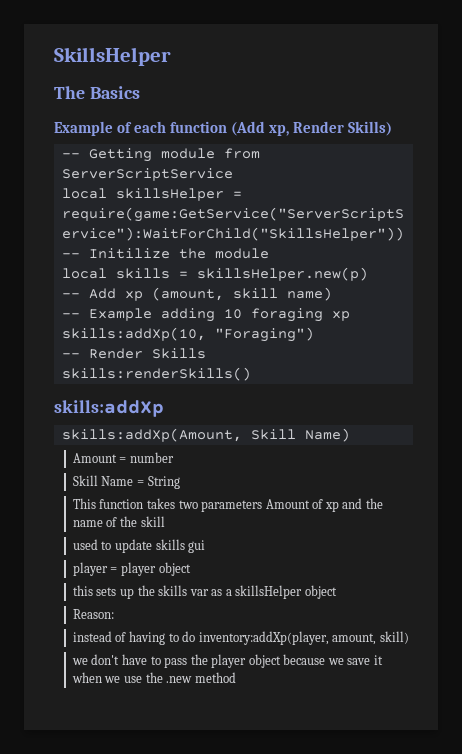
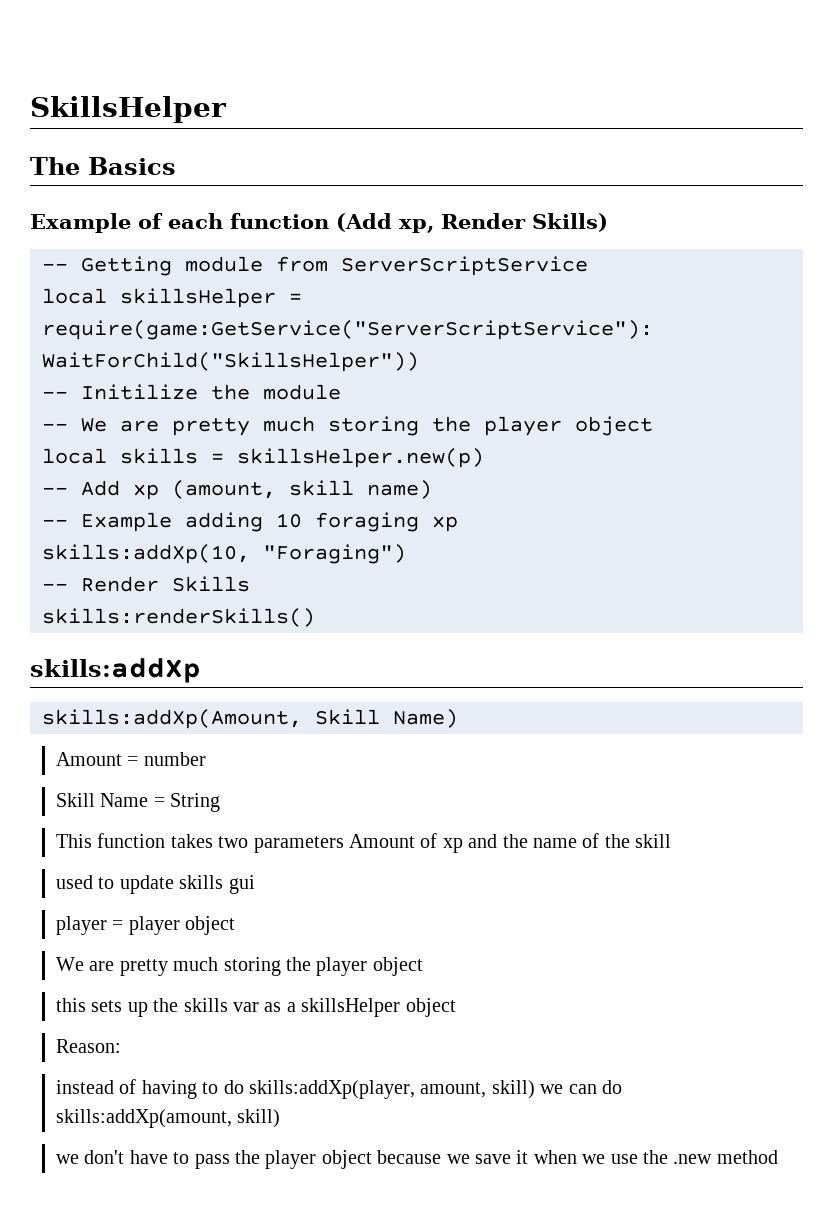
(269, 253) none -> [42,416,653,436] // -- We are pretty much storing the player object
(191, 569) none -> [56,957,423,976] // We are pretty much storing the player object
[198,631,329,645] inventory:addXp(player, -> [249,1080,416,1099] skills:addXp(player,
(409, 637) none -> [540,1080,623,1094] [56,1109,281,1128] we can do skills:addXp(amount, skill)

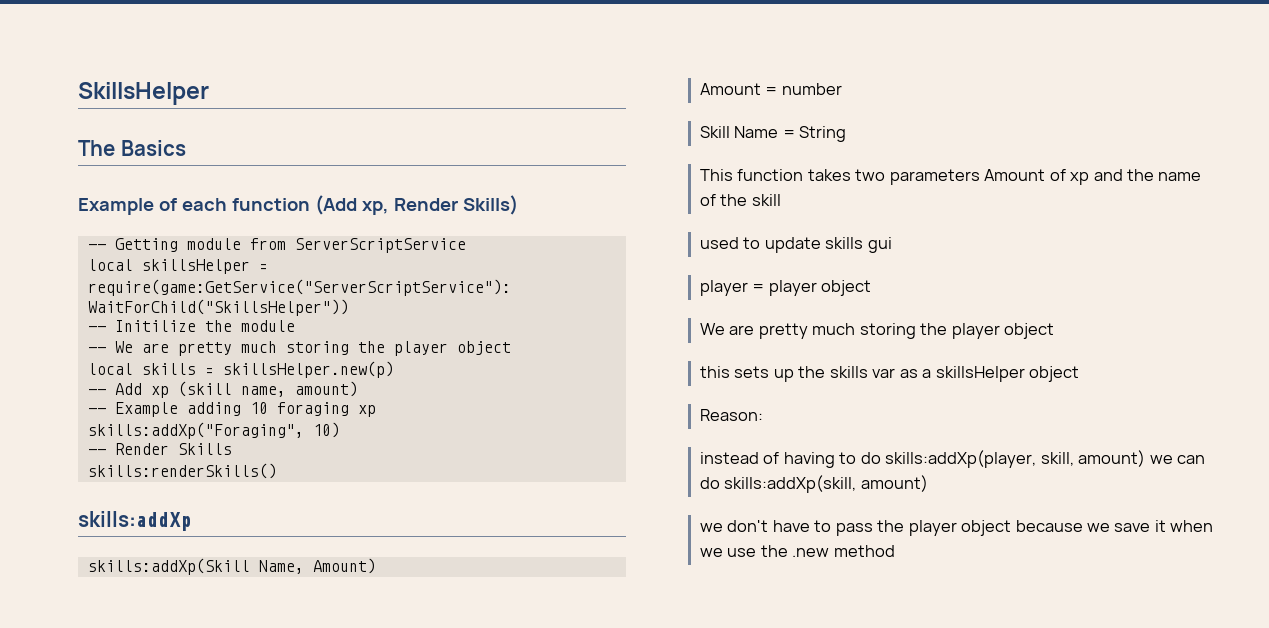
[172,480,432,499] (amount, skill name) -> [177,381,358,397] (skill name, amount)
[42,544,406,564] skills:addXp(10, "Foraging") -> [87,422,340,439] skills:addXp("Foraging", 10)
[42,709,458,729] skills:addXp(Amount, Skill Name) -> [87,558,376,575] skills:addXp(Skill Name, Amount)
[420,1080,535,1099] amount, skill) -> [1040,450,1146,467] skill, amount)
[56,1109,281,1128] skills:addXp(amount, skill) -> [724,475,928,493] skills:addXp(skill, amount)

